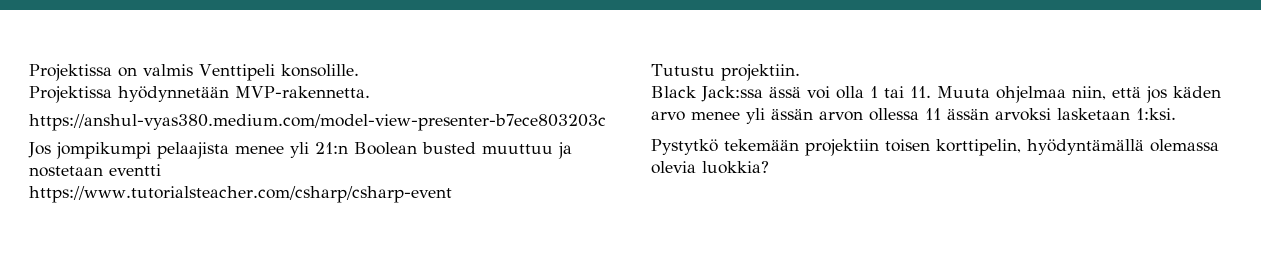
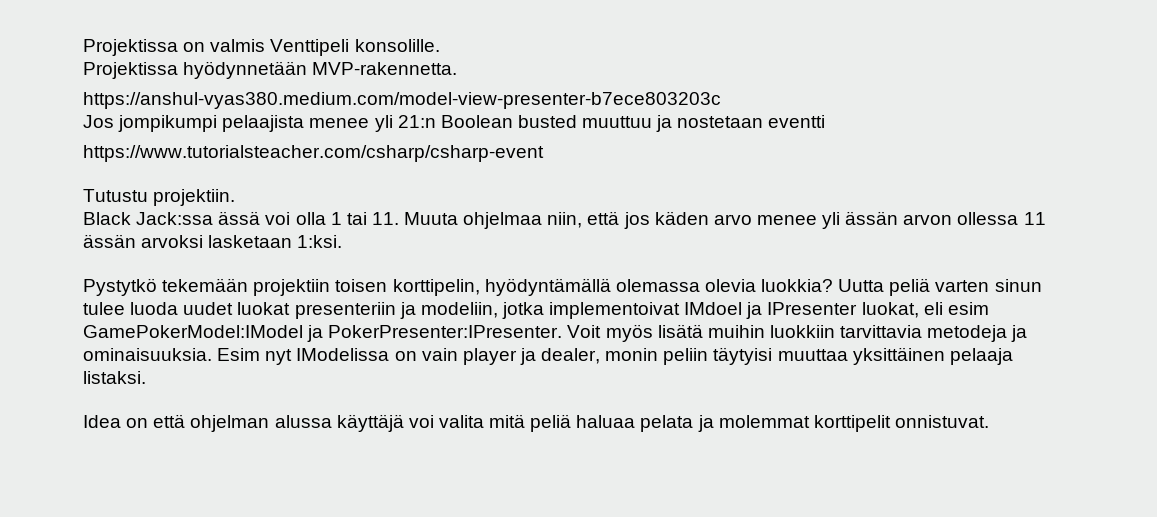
(769, 167) none -> [838,278,1042,296] [83,302,989,319] [83,324,1028,342] [83,347,1013,365] [83,371,146,384] [83,414,989,432] Uutta peliä varten sinun tulee luoda uudet luokat presenteriin ja modeliin, jotka implementoivat IMdoel ja IPresenter luokat, eli esim GamePokerModel:IModel ja PokerPresenter:IPresenter. Voit myös lisätä muihin luokkiin tarvittavia metodeja ja ominaisuuksia. Esim nyt IModelissa on vain player ja dealer, monin peliin täytyisi muuttaa yksittäinen pelaaja listaksi. // Idea on että ohjelman alussa käyttäjä voi valita mitä peliä haluaa pelata ja molemmat korttipelit onnistuvat.

